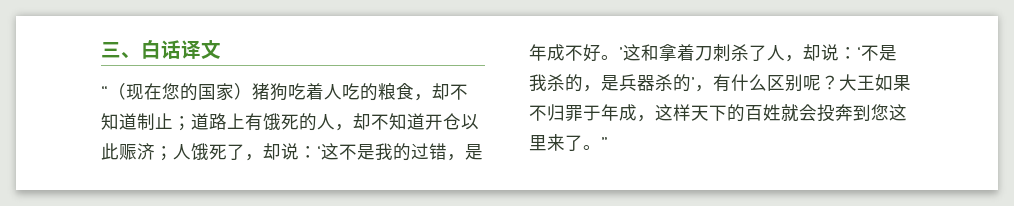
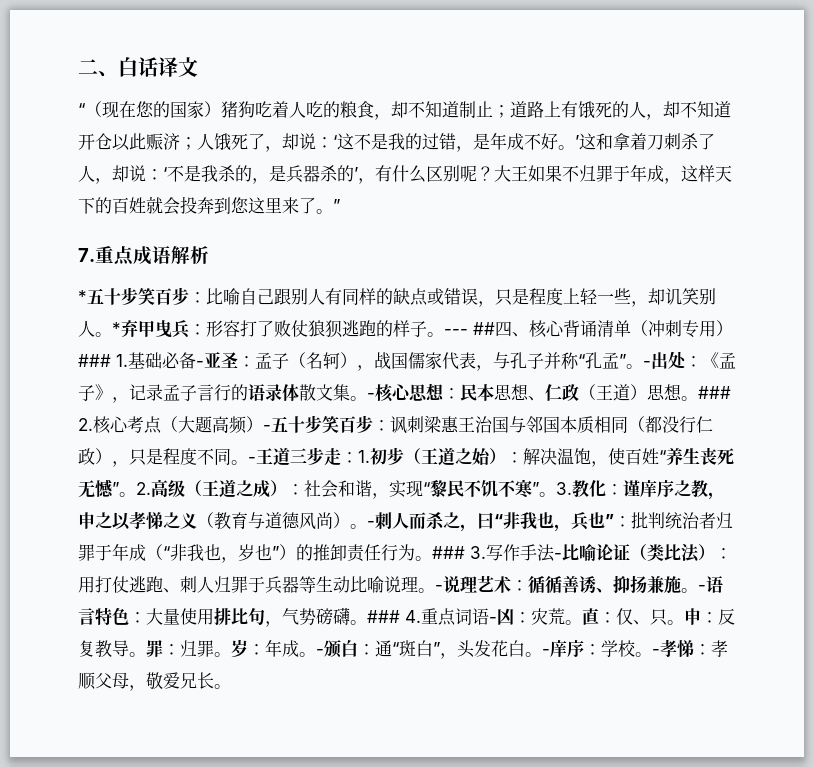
[101,42,121,58] 三 -> [78,59,98,75] 二
(608, 143) none -> [78,246,209,266] [78,287,716,307] [78,320,733,338] [78,351,736,371] [78,383,731,403] [78,415,713,434] [78,447,734,467] [78,479,725,500] [78,511,733,532] [78,543,732,563] [78,575,723,594] [78,607,735,627] [78,639,728,659] [78,672,231,691] // 7.重点成语解析 // *五十步笑百步：比喻自己跟别人有同样的缺点或错误，只是程度上轻一些，却讥笑别人。*弃甲曳兵：形容打了败仗狼狈逃跑的样子。--- ##四、核心背诵清单（冲刺专用）### 1.基础必备-亚圣：孟子（名轲），战国儒家代表，与孔子并称“孔孟”。-出处：《孟子》，记录孟子言行的语录体散文集。-核心思想：民本思想、仁政（王道）思想。### 2.核心考点（大题高频）-五十步笑百步：讽刺梁惠王治国与邻国本质相同（都没行仁政），只是程度不同。-王道三步走：1.初步（王道之始）：解决温饱，使百姓“养生丧死无憾”。2.高级（王道之成）：社会和谐，实现“黎民不饥不寒”。3.教化：谨庠序之教，申之以孝悌之义（教育与道德风尚）。-刺人而杀之，曰“非我也，兵也”：批判统治者归罪于年成（“非我也，岁也”）的推卸责任行为。### 3.写作手法-比喻论证（类比法）：用打仗逃跑、刺人归罪于兵器等生动比喻说理。-说理艺术：循循善诱、抑扬兼施。-语言特色：大量使用排比句，气势磅礴。### 4.重点词语-凶：灾荒。直：仅、只。申：反复教导。罪：归罪。岁：年成。-颁白：通“斑白”，头发花白。-庠序：学校。-孝悌：孝顺父母，敬爱兄长。

